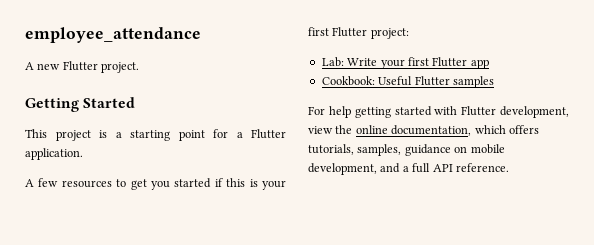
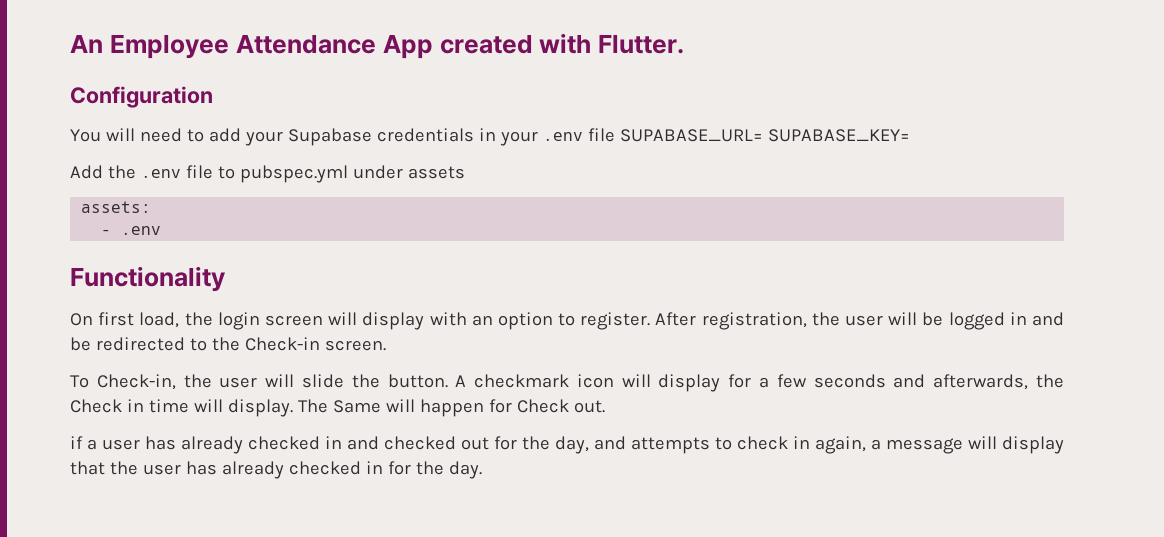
[25,27,201,43] [25,61,140,73] [25,97,136,112] [25,129,286,141] [25,148,83,160] [25,178,286,190] [308,27,409,39] [321,57,489,69] [321,76,494,88] [308,106,569,118] [308,125,539,136] [308,144,505,156] [308,163,509,175] employee_attendance // A new Flutter project. // Getting Started // This project is a starting point for a Flutter application. // A few resources to get you started if this is your first Flutter project: // Lab: Write your first Flutter app // Cookbook: Useful Flutter samples // For help getting started with Flutter development, view the online documentation, which offers tutorials, samples, guidance on mobile development, and a full API reference. -> [70,33,685,59] [70,86,213,108] [70,128,910,146] [70,165,465,183] [81,201,152,213] [101,226,162,235] [70,266,225,292] [70,312,1064,330] [70,337,386,351] [70,374,1064,392] [70,399,605,417] [70,436,1064,454] [70,461,482,479] An Employee Attendance App created with Flutter. // Configuration // You will need to add your Supabase credentials in your .env file SUPABASE_URL= SUPABASE_KEY= // Add the .env file to pubspec.yml under assets // assets: // - .env // Functionality // On first load, the login screen will display with an option to register. After registration, the user will be logged in and be redirected to the Check-in screen. // To Check-in, the user will slide the button. A checkmark icon will display for a few seconds and afterwards, the Check in time will display. The Same will happen for Check out. // if a user has already checked in and checked out for the day, and attempts to check in again, a message will display that the user has already checked in for the day.

